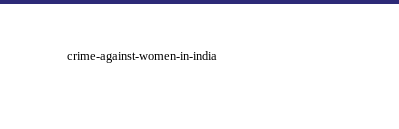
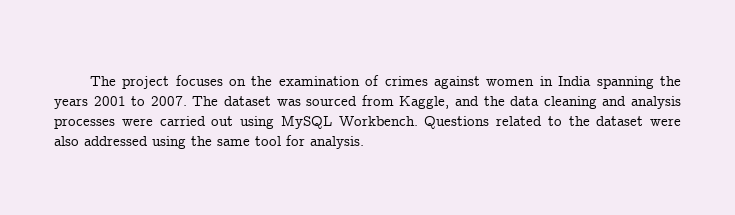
[67,51,217,63] crime-against-women-in-india -> [89,75,681,89] [54,95,682,109] [54,115,681,129] [54,135,364,149] The project focuses on the examination of crimes against women in India spanning the years 2001 to 2007. The dataset was sourced from Kaggle, and the data cleaning and analysis processes were carried out using MySQL Workbench. Questions related to the dataset were also addressed using the same tool for analysis.

